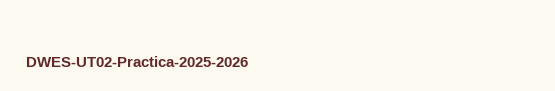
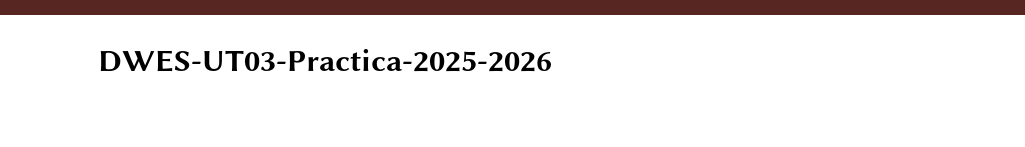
[26,56,248,67] DWES-UT02-Practica-2025-2026 -> [98,49,552,72] DWES-UT03-Practica-2025-2026

